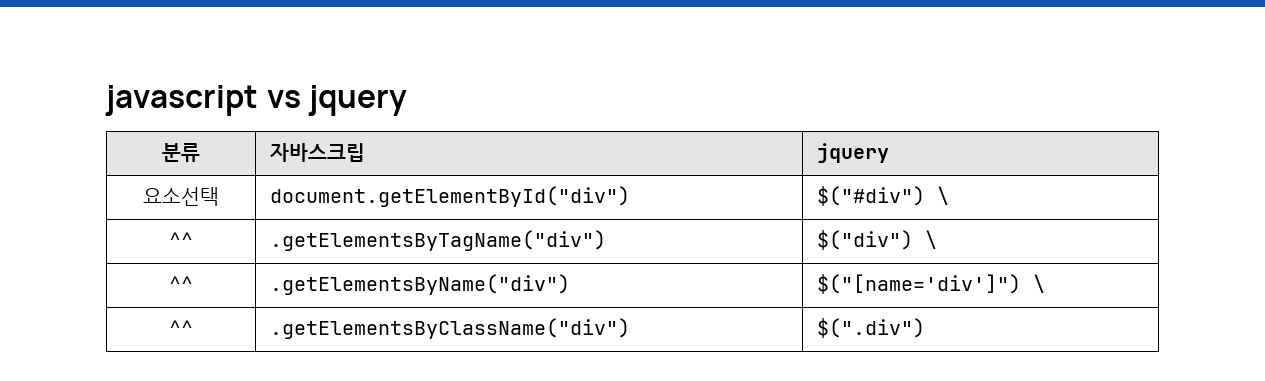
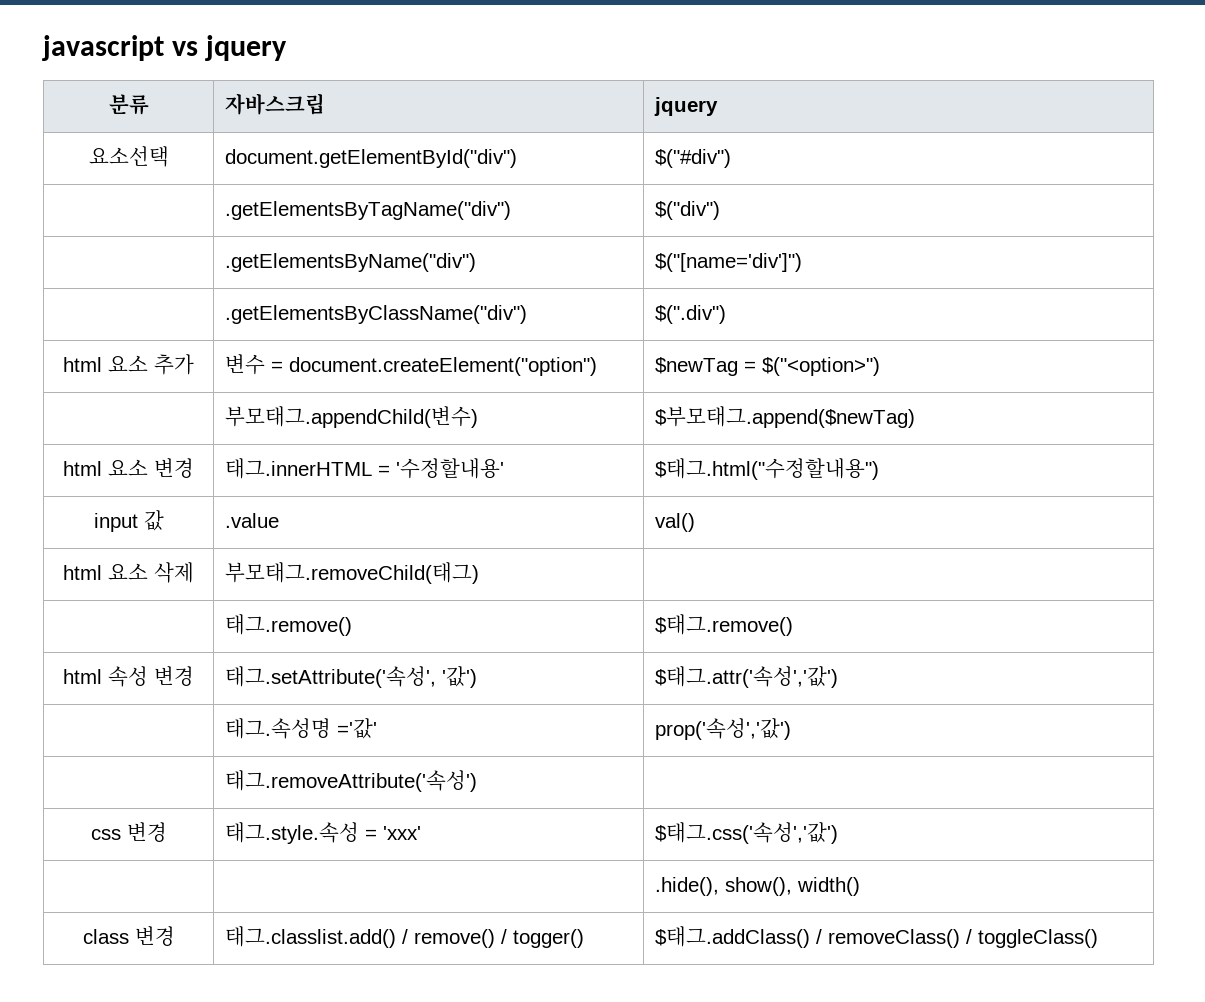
[936,186,949,205] [169,232,193,247] \ // ^^ -> (731, 158) //
[924,230,937,249] [169,276,193,291] \ // ^^ -> (720, 210) //
[1032,274,1045,293] [169,320,193,335] \ // ^^ -> (802, 262) //
(925, 328) none -> [63,354,194,375] [224,354,597,376] [654,357,880,376] [224,406,478,428] [654,406,915,428] [63,458,194,478] [224,458,504,479] [654,458,879,480] [93,510,164,532] [224,513,279,528] [654,513,695,532] [63,562,194,583] [224,562,479,584] [224,614,352,636] [654,614,793,636] [63,666,194,687] [224,666,477,688] [654,666,838,688] [224,718,377,739] [654,718,791,740] [224,770,477,792] [90,822,167,842] [224,822,421,844] [654,822,838,844] [654,877,860,896] [82,926,175,946] [224,926,584,948] [654,926,1098,948] // html 요소 추가 | 변수 = document.createElement("option") | $newTag = $("<option>") // | 부모태그.appendChild(변수) | $부모태그.append($newTag) // html 요소 변경 | 태그.innerHTML = '수정할내용' | $태그.html("수정할내용") // input 값 | .value | val() // html 요소 삭제 | 부모태그.removeChild(태그) | // | 태그.remove() | $태그.remove() // html 속성 변경 | 태그.setAttribute('속성', '값') | $태그.attr('속성','값') // | 태그.속성명 ='값' | prop('속성','값') // | 태그.removeAttribute('속성') | // css 변경 | 태그.style.속성 = 'xxx' | $태그.css('속성','값') // | | .hide(), show(), width() // class 변경 | 태그.classlist.add() / remove() / togger() | $태그.addClass() / removeClass() / toggleClass()

